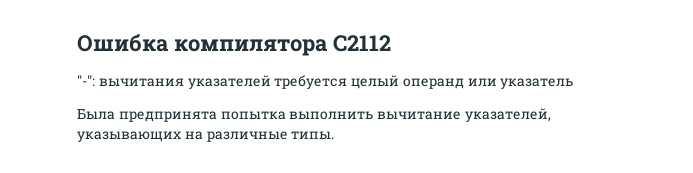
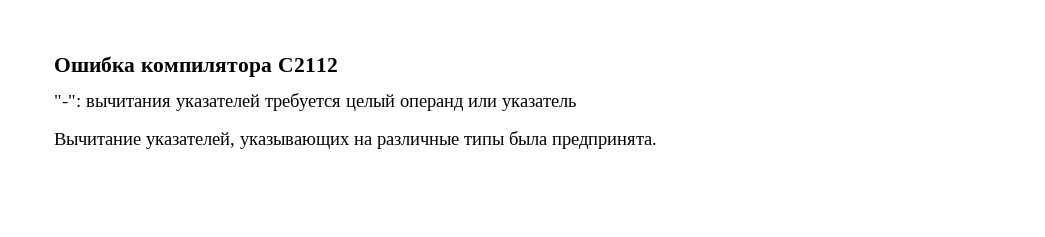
[77,109,462,122] Была предпринята попытка выполнить вычитание -> [54,133,141,145] Вычитание
[291,131,335,139] типы. -> [464,131,657,149] типы была предпринята.

